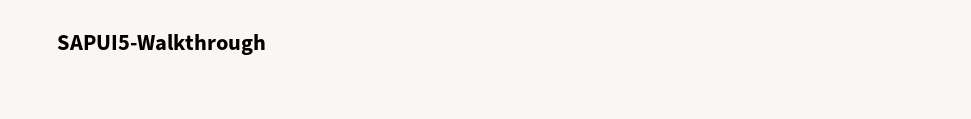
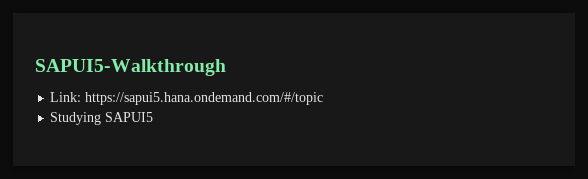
(266, 44) none -> [50,92,324,105] [50,112,154,125] // Link: https://sapui5.hana.ondemand.com/#/topic // Studying SAPUI5

